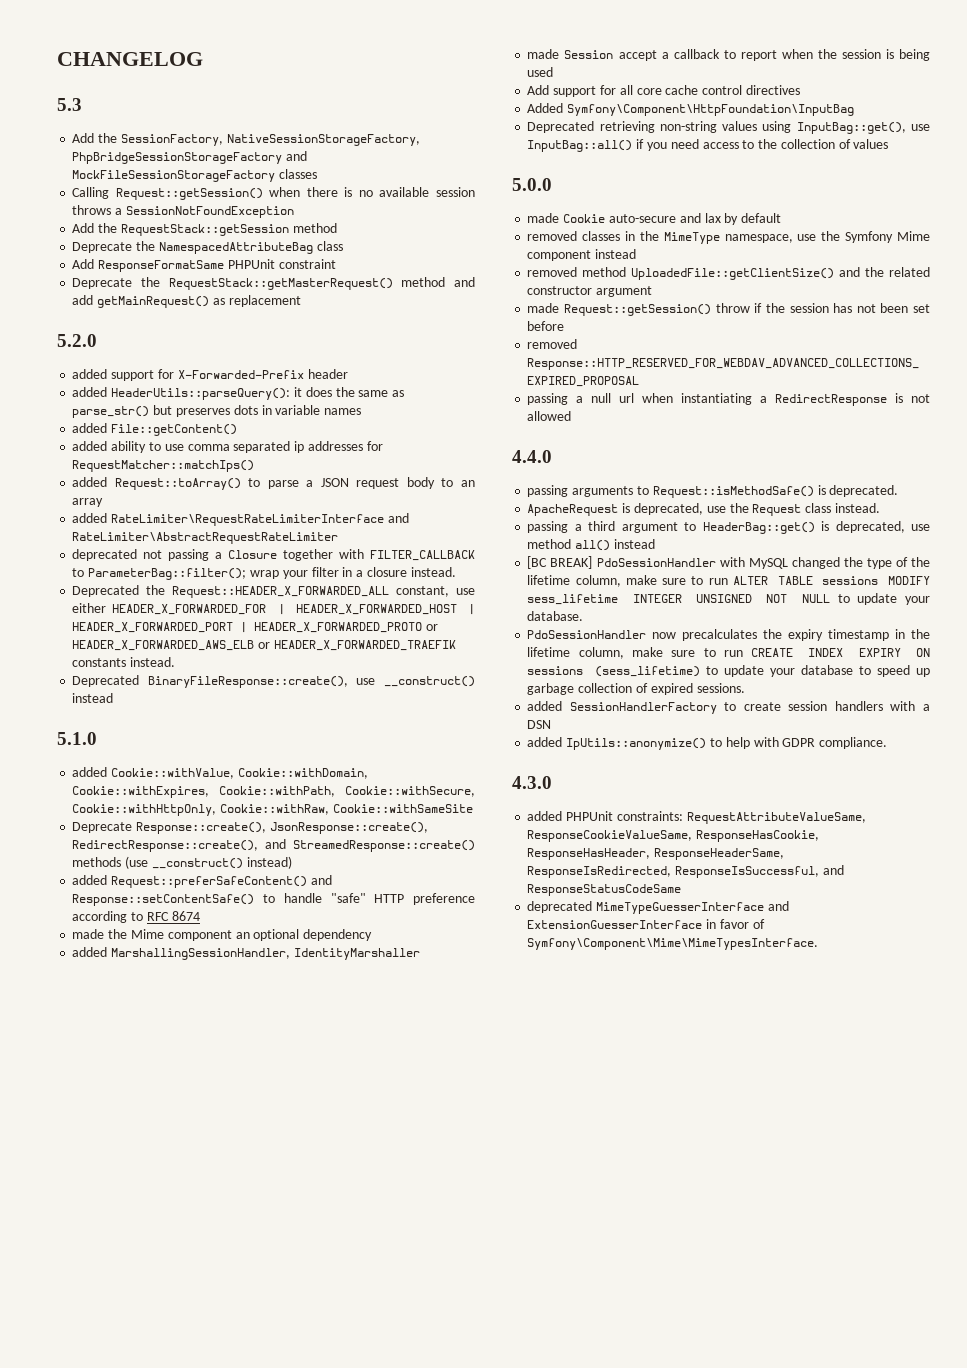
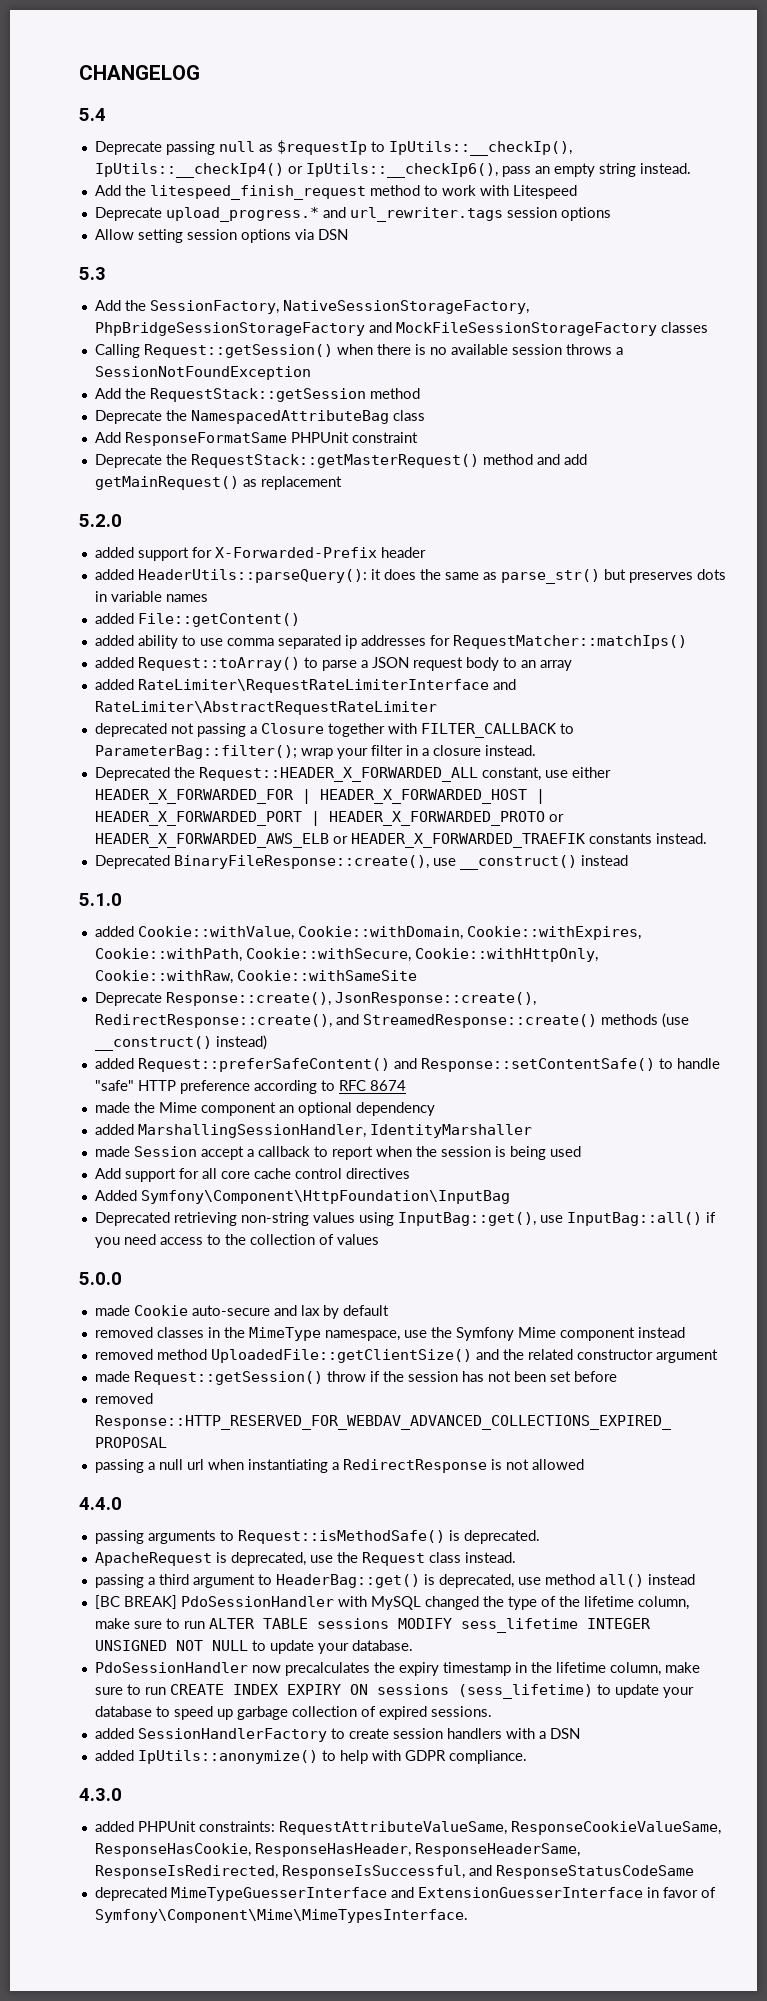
(203, 59) none -> [79,108,106,121] [94,140,572,156] [94,163,691,178] [94,185,577,200] [94,207,611,222] [94,229,348,243] // 5.4 // Deprecate passing null as $requestIp to IpUtils::__checkIp(), IpUtils::__checkIp4() or IpUtils::__checkIp6(), pass an empty string instead. // Add the litespeed_finish_request method to work with Litespeed // Deprecate upload_progress.* and url_rewriter.tags session options // Allow setting session options via DSN

